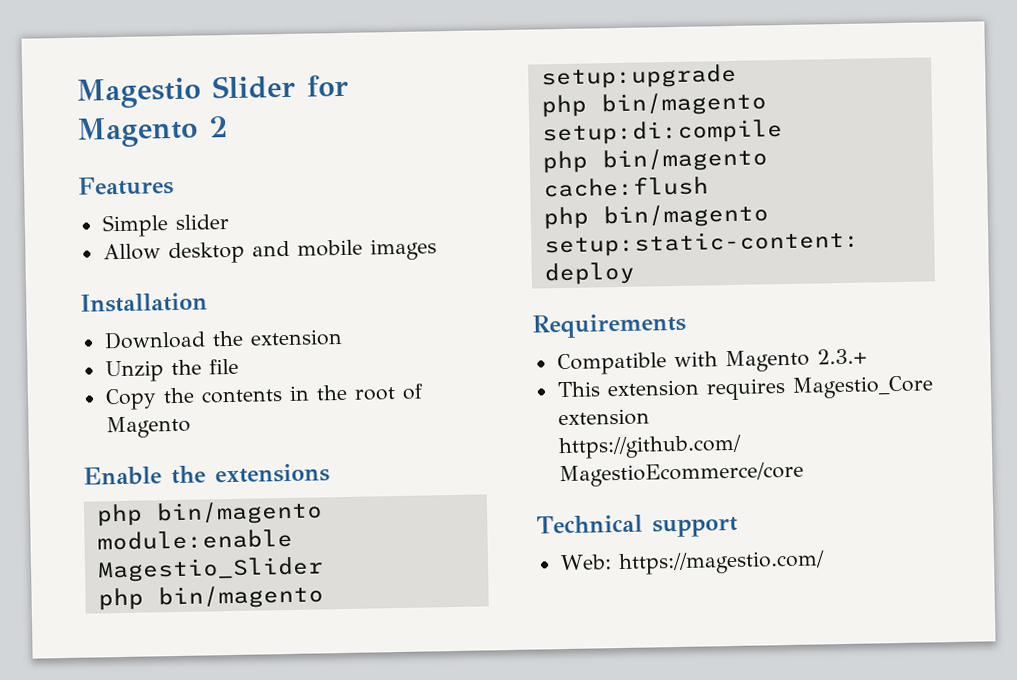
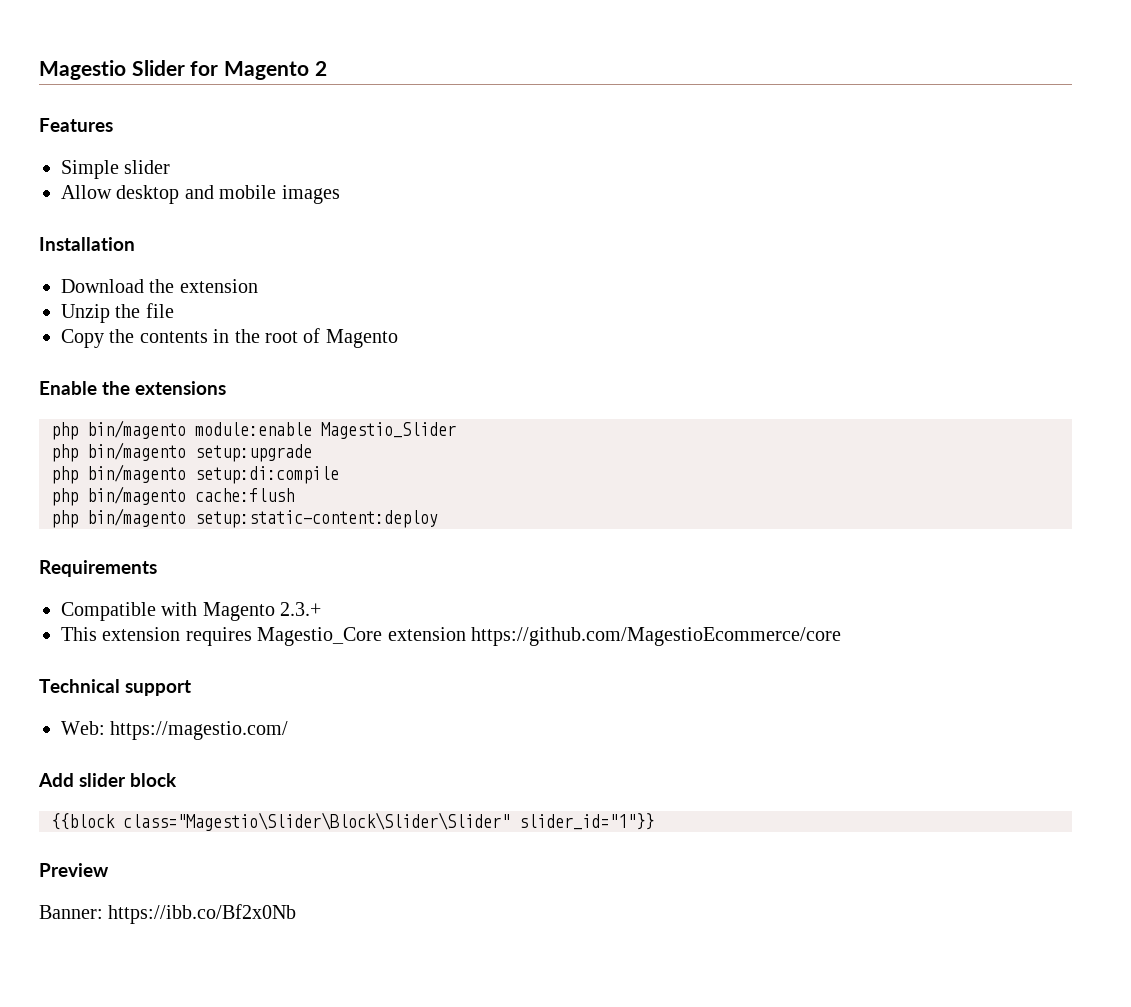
(825, 563) none -> [38,773,178,787] [51,812,654,831] [39,863,109,877] [39,904,297,924] // Add slider block // {{block class="Magestio\Slider\Block\Slider\Slider" slider_id="1"}} // Preview // Banner: https://ibb.co/Bf2x0Nb

